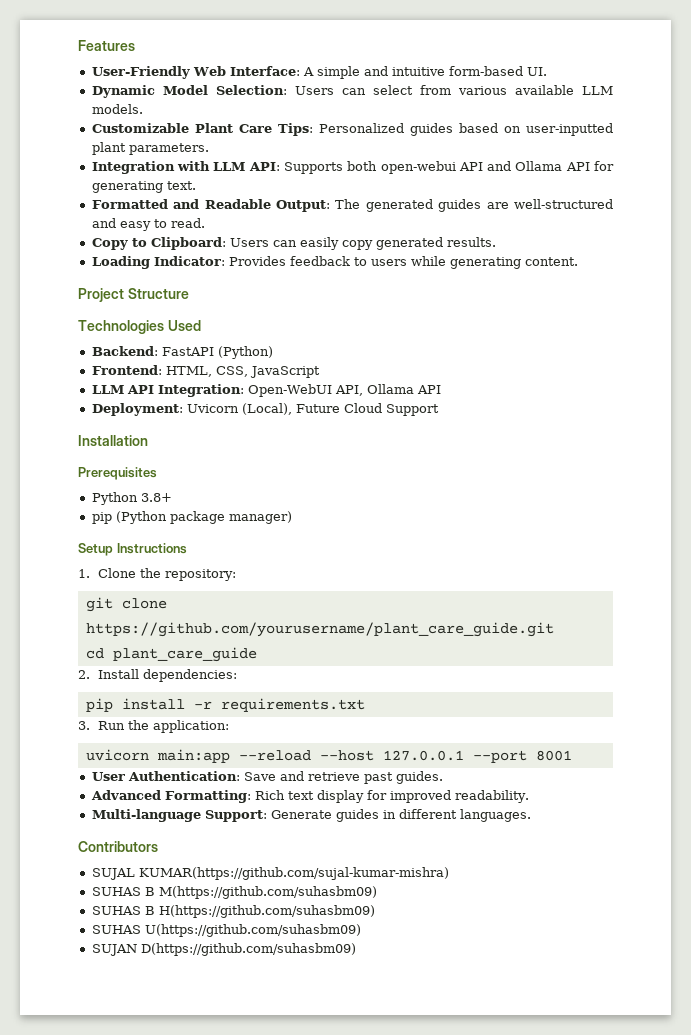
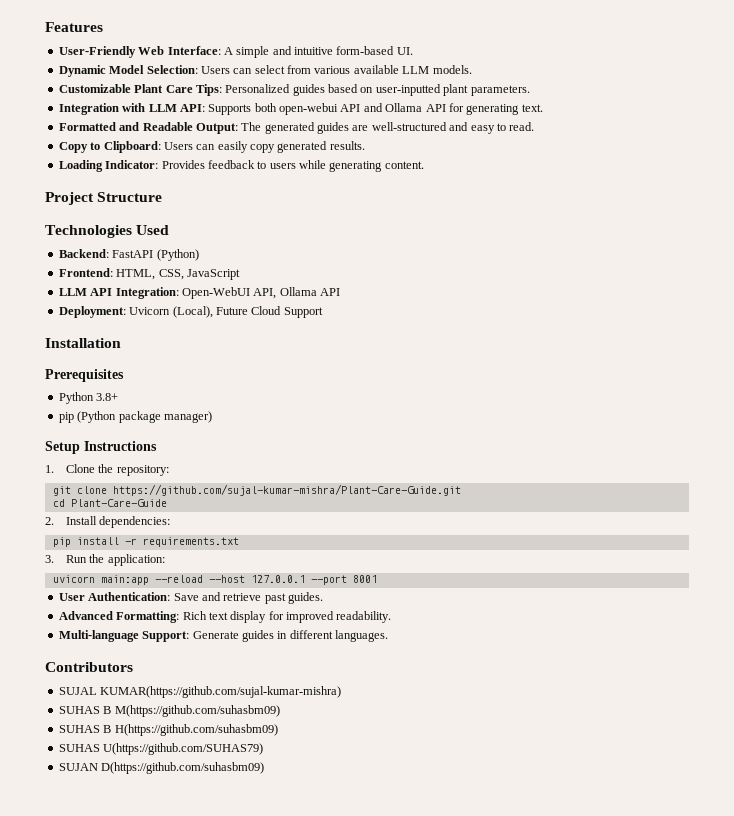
[85,622,554,637] https://github.com/yourusername/plant_care_guide.git -> [112,484,461,496] https://github.com/sujal-kumar-mishra/Plant-Care-Guide.git
[112,647,257,662] plant_care_guide -> [70,499,167,507] Plant-Care-Guide
[144,924,361,937] U(https://github.com/suhasbm09) -> [103,743,264,755] U(https://github.com/SUHAS79)

